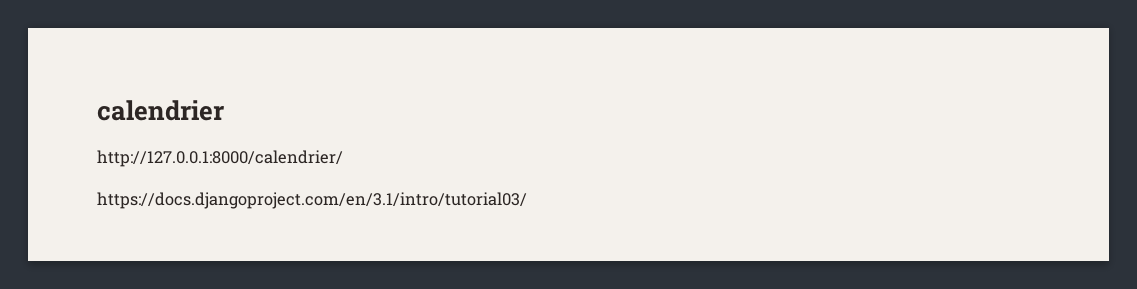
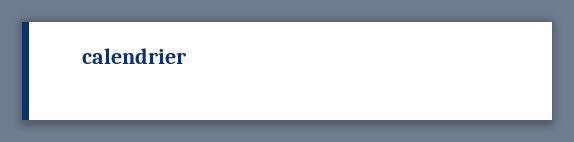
[97,150,343,167] [97,192,527,209] // http://127.0.0.1:8000/calendrier/ // https://docs.djangoproject.com/en/3.1/intro/tutorial03/ -> (186, 56) none

